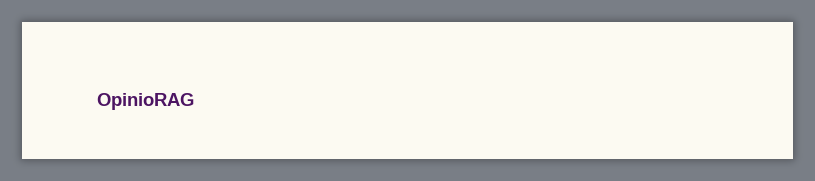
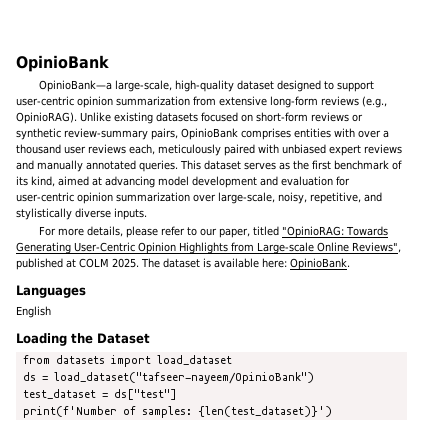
[97,93,194,110] OpinioRAG -> [16,55,109,72] [38,80,374,92] [16,96,387,108] [16,112,363,124] [16,128,389,140] [16,144,402,156] [16,160,402,172] [16,176,350,188] [16,192,382,204] [16,208,147,220] [38,226,388,238] [16,242,401,254] [16,258,350,270] [16,285,86,298] [16,306,51,318] [16,333,150,346] [22,355,232,367] [22,372,314,384] [22,389,177,400] [22,406,332,418] OpinioBank // OpinioBank—a large-scale, high-quality dataset designed to support user-centric opinion summarization from extensive long-form reviews (e.g., OpinioRAG). Unlike existing datasets focused on short-form reviews or synthetic review-summary pairs, OpinioBank comprises entities with over a thousand user reviews each, meticulously paired with unbiased expert reviews and manually annotated queries. This dataset serves as the first benchmark of its kind, aimed at advancing model development and evaluation for user-centric opinion summarization over large-scale, noisy, repetitive, and stylistically diverse inputs. // For more details, please refer to our paper, titled "OpinioRAG: Towards Generating User-Centric Opinion Highlights from Large-scale Online Reviews", published at COLM 2025. The dataset is available here: OpinioBank. // Languages // English // Loading the Dataset // from datasets import load_dataset // ds = load_dataset("tafseer-nayeem/OpinioBank") // test_dataset = ds["test"] // print(f'Number of samples: {len(test_dataset)}')

